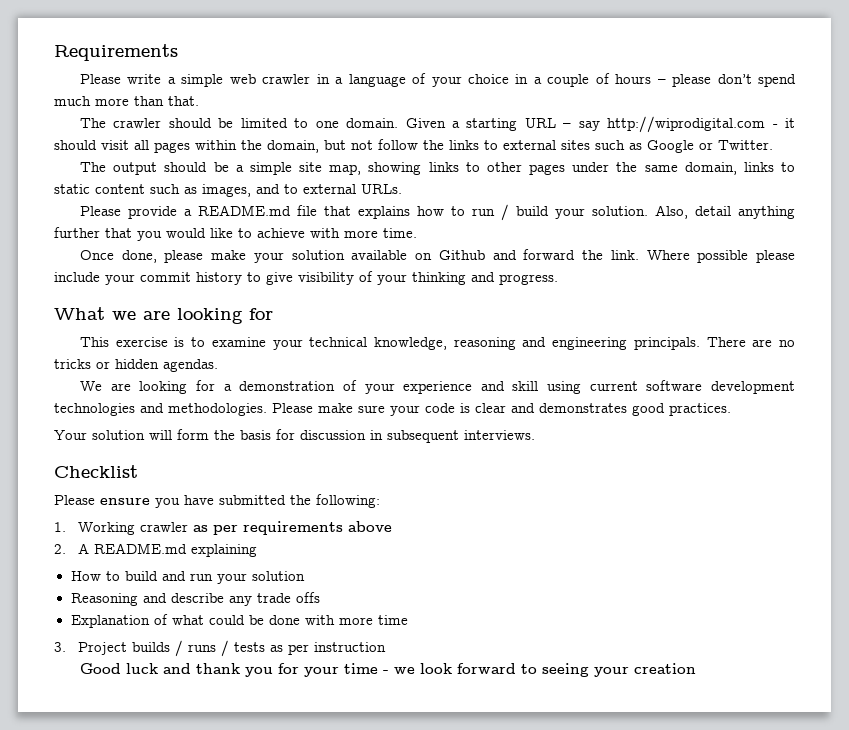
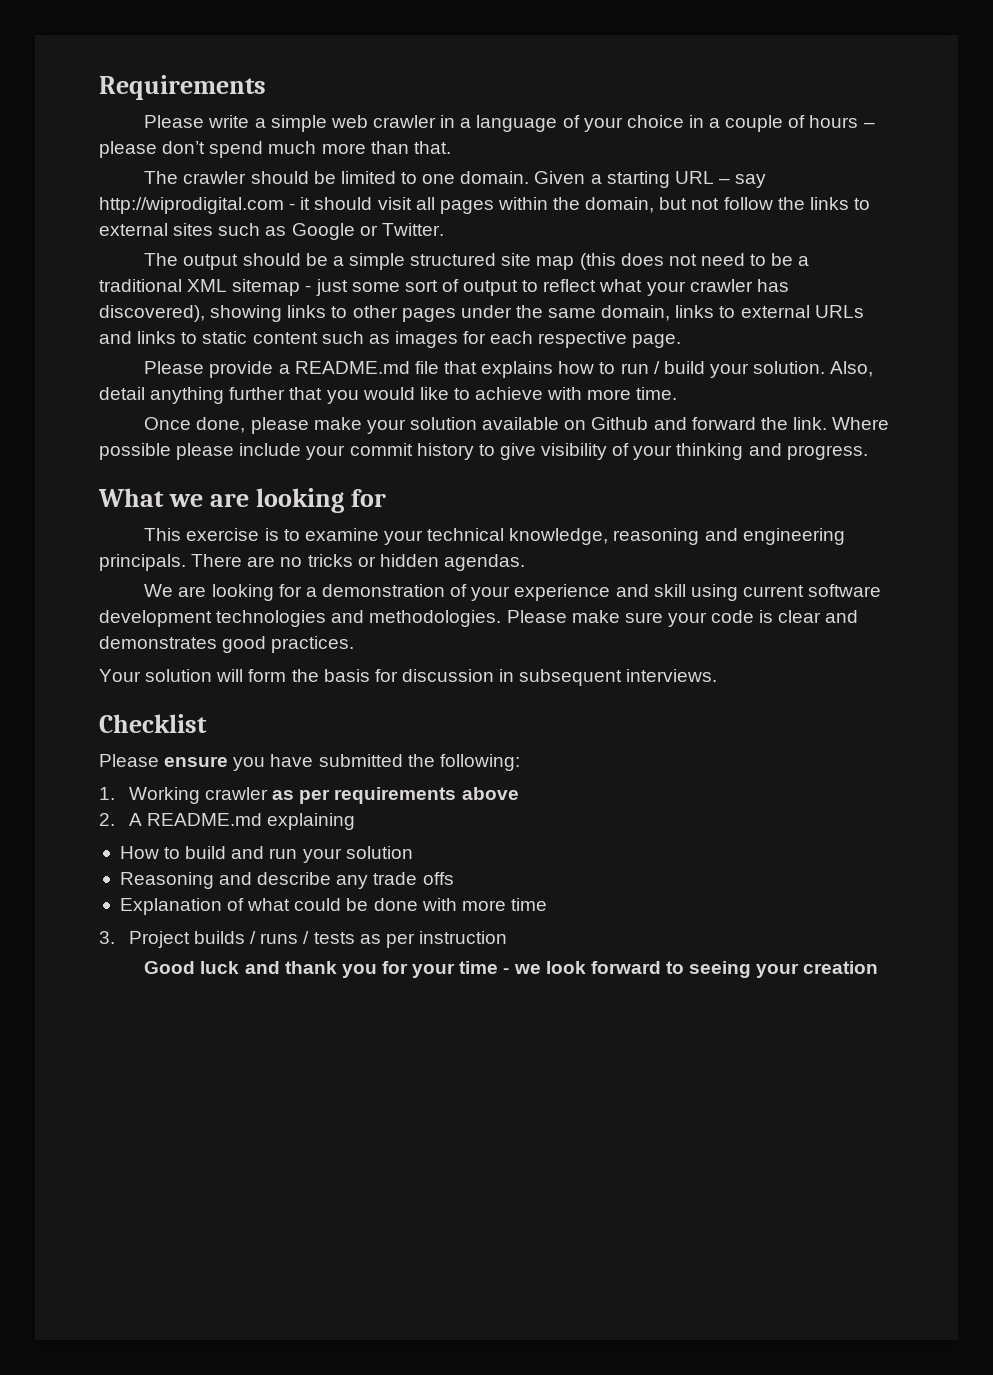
[299,162,362,175] site map, -> [410,253,810,270] [99,279,789,296] [99,305,205,322] structured site map (this does not need to be a traditional XML sitemap - just some sort of output to reflect what your crawler has discovered),
[54,184,402,197] static content such as images, and to external URLs. -> [740,305,864,318] [99,331,682,348] external URLs and links to static content such as images for each respective page.

